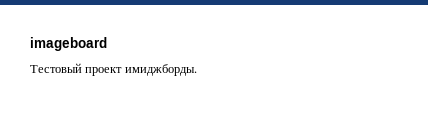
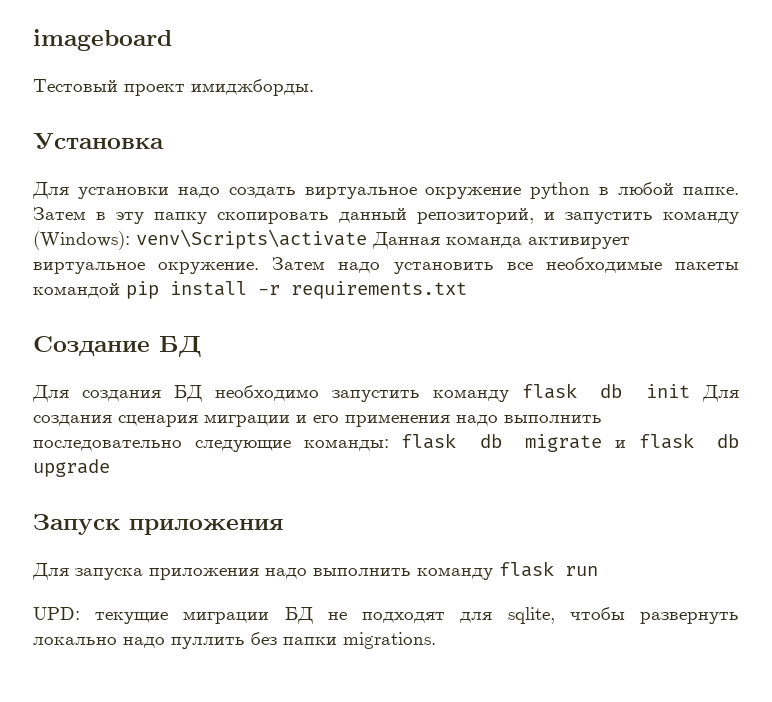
(197, 70) none -> [33,133,164,149] [32,182,740,199] [33,207,739,224] [33,229,630,250] [33,257,739,274] [33,281,467,299] [33,336,201,357] [32,383,739,402] [33,414,602,427] [33,433,740,452] [33,459,110,477] [33,514,284,535] [32,561,598,580] [33,607,739,624] [33,632,436,649] // Установка // Для установки надо создать виртуальное окружение python в любой папке. Затем в эту папку скопировать данный репозиторий, и запустить команду (Windows): venv\Scripts\activate Данная команда активирует виртуальное окружение. Затем надо установить все необходимые пакеты командой pip install -r requirements.txt // Создание БД // Для создания БД необходимо запустить команду flask db init Для создания сценария миграции и его применения надо выполнить последовательно следующие команды: flask db migrate и flask db upgrade // Запуск приложения // Для запуска приложения надо выполнить команду flask run // UPD: текущие миграции БД не подходят для sqlite, чтобы развернуть локально надо пуллить без папки migrations.

